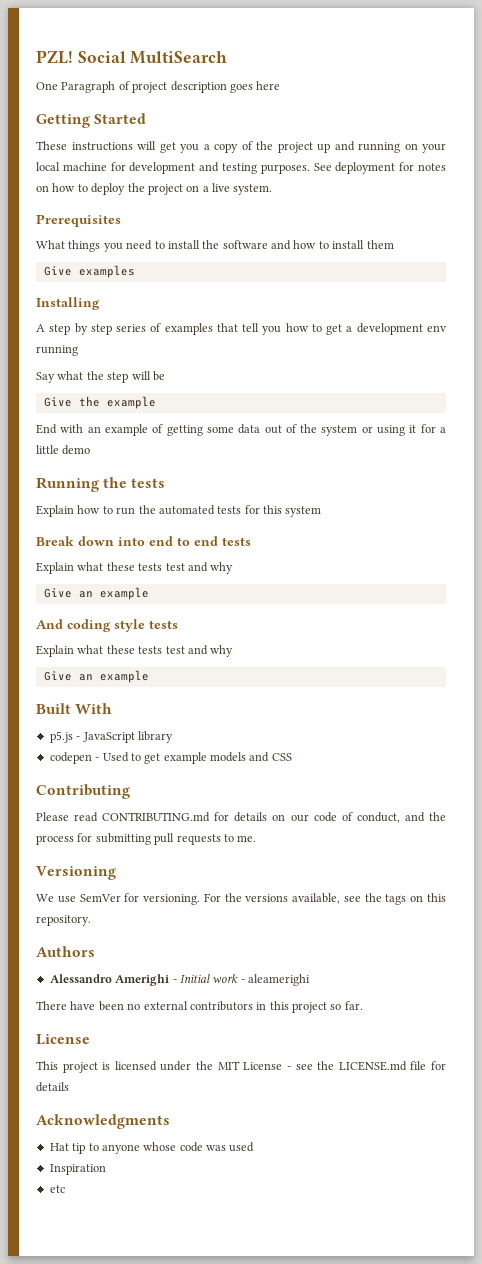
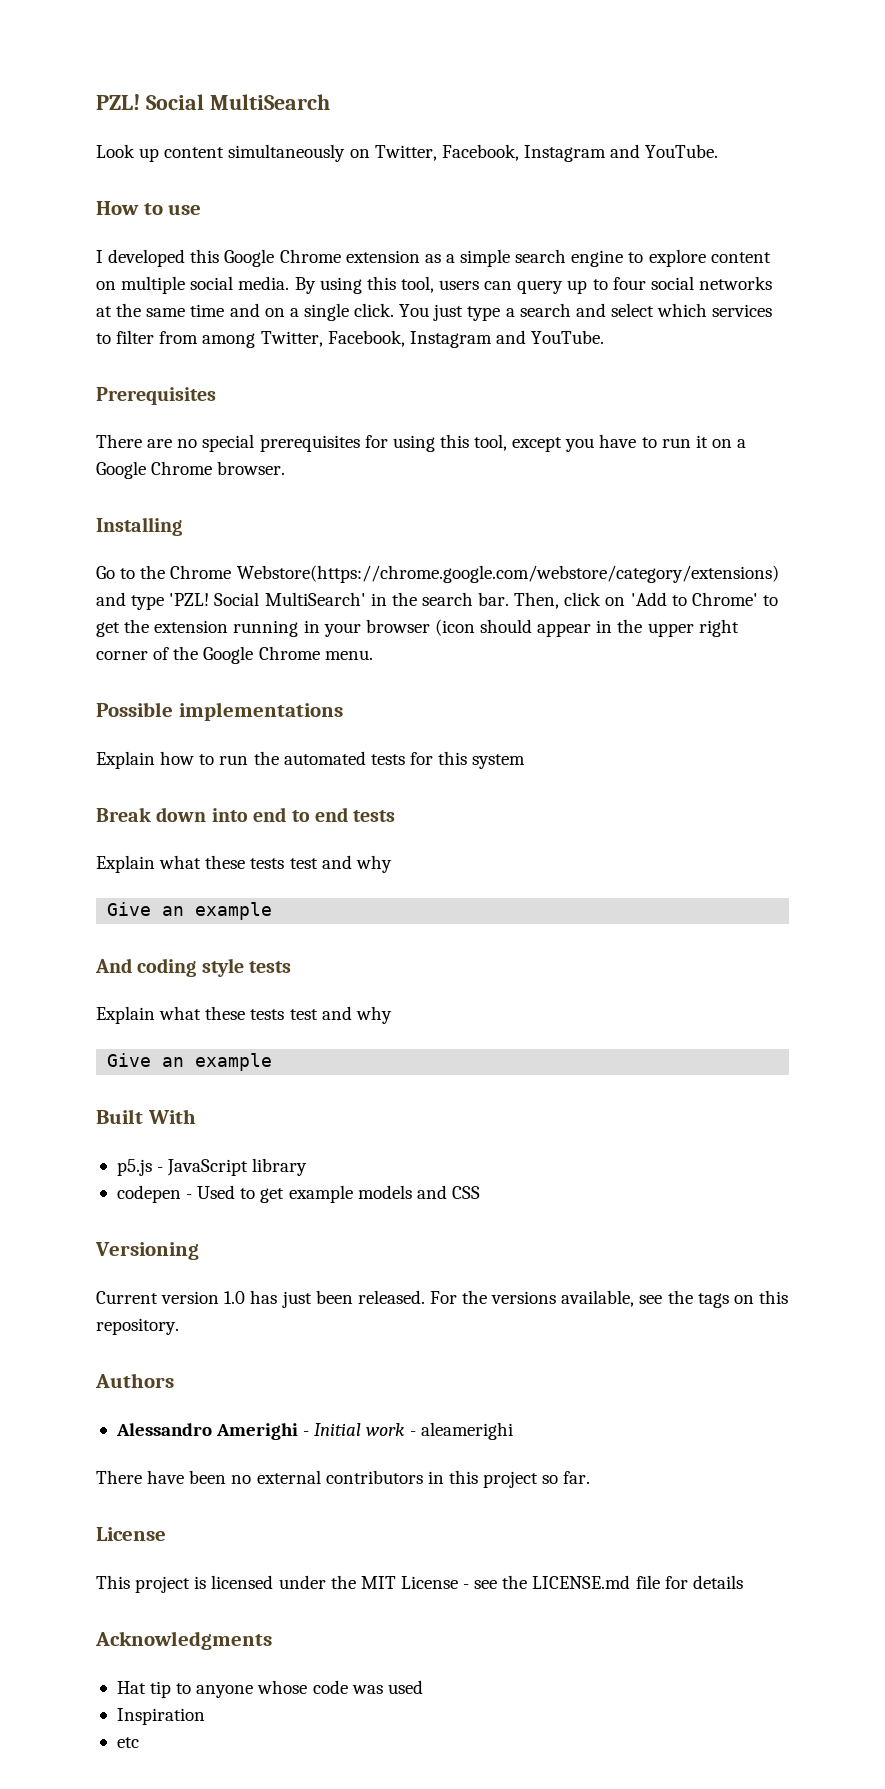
[36,81,281,93] [36,113,147,128] [36,141,446,153] [36,162,447,174] [36,183,273,195] [36,214,121,227] [36,240,394,252] [43,265,135,278] [36,297,100,310] [36,323,447,335] [36,345,78,356] [36,371,165,383] [43,396,156,409] [36,424,446,436] [36,445,91,455] [36,477,166,492] One Paragraph of project description goes here // Getting Started // These instructions will get you a copy of the project up and running on your local machine for development and testing purposes. See deployment for notes on how to deploy the project on a live system. // Prerequisites // What things you need to install the software and how to install them // Give examples // Installing // A step by step series of examples that tell you how to get a development env running // Say what the step will be // Give the example // End with an example of getting some data out of the system or using it for a little demo // Running the tests -> [96,144,719,162] [96,201,202,215] [96,249,771,267] [96,276,772,294] [96,303,773,321] [96,330,605,348] [96,387,216,405] [96,434,747,452] [96,461,286,479] [96,517,182,536] [96,565,779,583] [96,592,778,610] [96,619,739,637] [96,646,373,664] [96,702,343,721] Look up content simultaneously on Twitter, Facebook, Instagram and YouTube. // How to use // I developed this Google Chrome extension as a simple search engine to explore content on multiple social media. By using this tool, users can query up to four social networks at the same time and on a single click. You just type a search and select which services to filter from among Twitter, Facebook, Instagram and YouTube. // Prerequisites // There are no special prerequisites for using this tool, except you have to run it on a Google Chrome browser. // Installing // Go to the Chrome Webstore(https://chrome.google.com/webstore/category/extensions) and type 'PZL! Social MultiSearch' in the search bar. Then, click on 'Add to Chrome' to get the extension running in your browser (icon should appear in the upper right corner of the Google Chrome menu. // Possible implementations
[36,784,130,799] [36,812,446,823] [36,833,257,845] [36,866,116,880] [36,893,201,905] Contributing // Please read CONTRIBUTING.md for details on our code of conduct, and the process for submitting pull requests to me. // Versioning // We use SemVer for versioning. -> [95,1242,199,1260] [96,1290,425,1308] Versioning // Current version 1.0 has just been released.

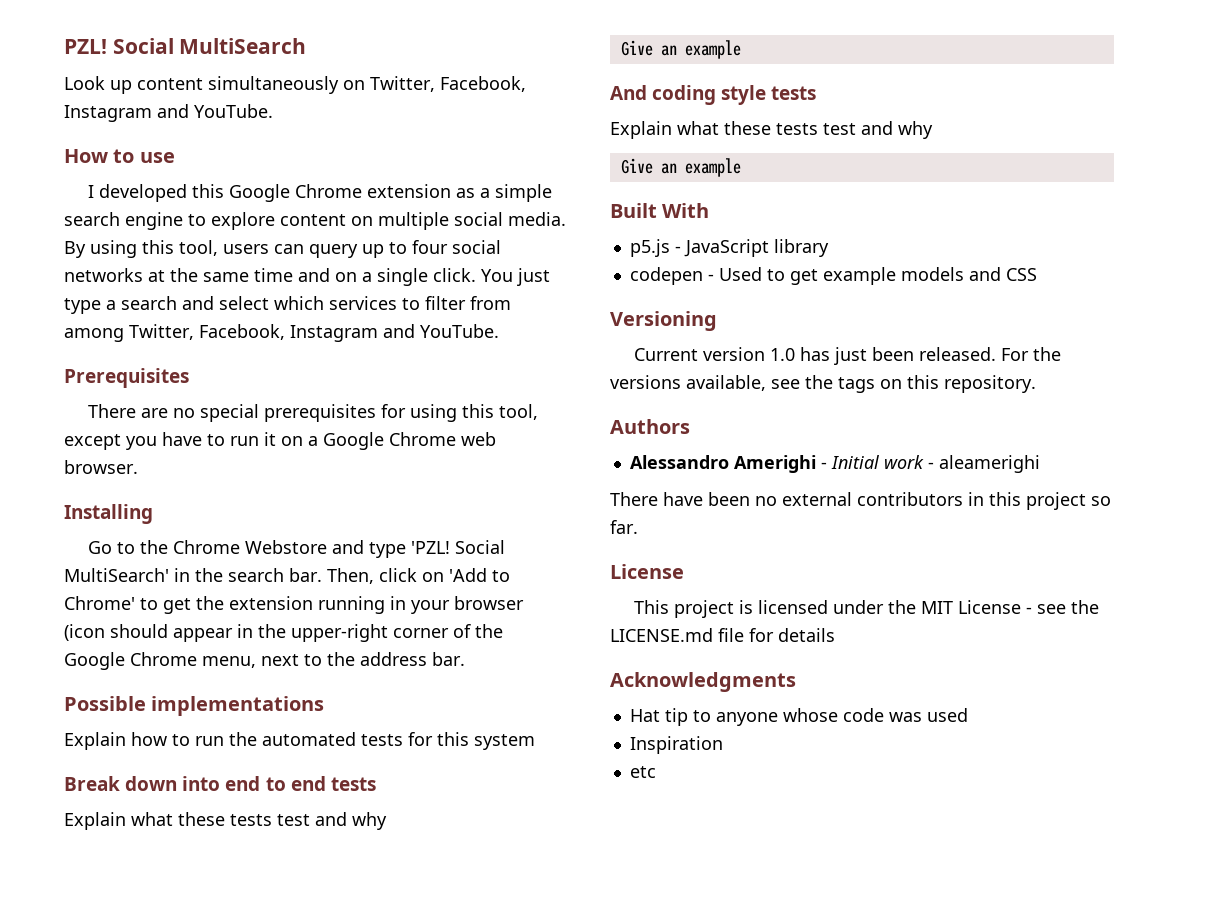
(213, 468) none -> [461,432,496,446] web
[236,565,779,583] Webstore(https://chrome.google.com/webstore/category/extensions) -> [244,540,327,554] Webstore
[647,619,739,637] upper right -> [291,624,388,642] upper-right
[324,650,373,660] menu. -> [202,652,465,668] menu, next to the address bar.

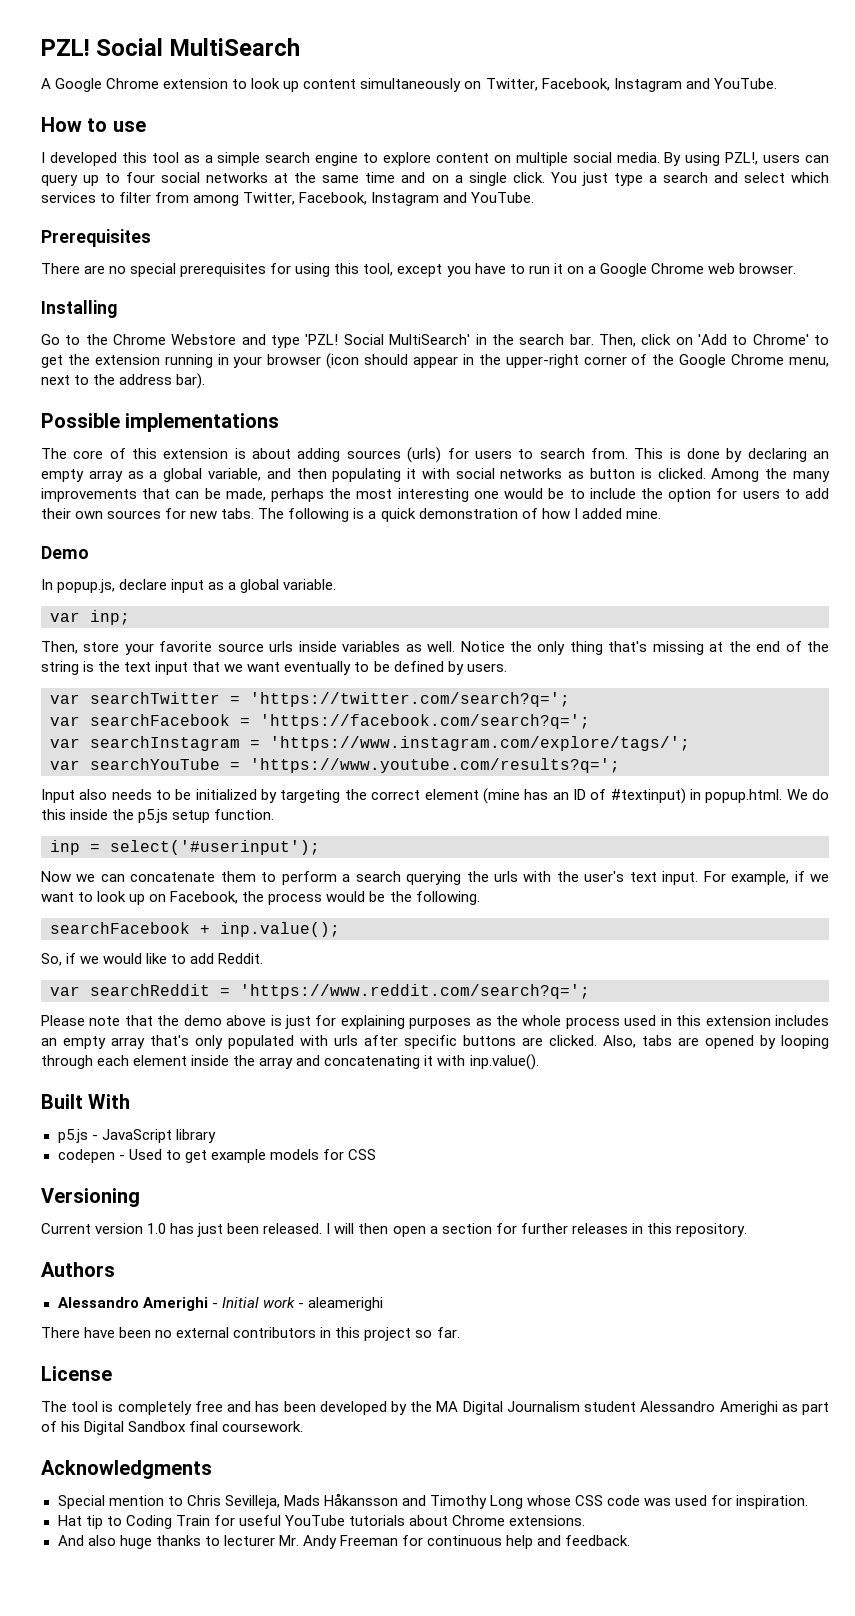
[64,76,105,90] Look -> [41,78,281,92] A Google Chrome extension to look
[228,184,451,202] Google Chrome extension -> [151,152,179,163] tool
[142,240,218,256] this tool, -> [725,152,759,165] PZL!,
[432,652,465,666] bar. -> [176,373,206,389] bar).
[64,732,535,750] [64,776,376,791] [64,812,387,830] [620,40,741,59] [610,85,817,105] [610,121,933,139] [620,158,741,177] Explain how to run the automated tests for this system // Break down into end to end tests // Explain what these tests test and why // Give an example // And coding style tests // Explain what these tests test and why // Give an example -> [41,447,830,463] [41,468,830,482] [41,488,830,502] [41,508,661,522] [41,546,89,559] [41,579,337,593] [50,610,130,625] [41,641,830,655] [41,661,507,675] [50,692,570,707] [50,714,590,729] [50,736,690,751] [50,758,620,773] [41,788,830,804] [41,809,275,823] [50,840,320,855] [41,871,830,885] [41,891,480,905] [50,922,340,937] [41,953,264,966] [50,984,590,999] [41,1015,830,1029] [41,1035,829,1049] [41,1054,539,1070] The core of this extension is about adding sources (urls) for users to search from. This is done by declaring an empty array as a global variable, and then populating it with social networks as button is clicked. Among the many improvements that can be made, perhaps the most interesting one would be to include the option for users to add their own sources for new tabs. The following is a quick demonstration of how I added mine. // Demo // In popup.js, declare input as a global variable. // var inp; // Then, store your favorite source urls inside variables as well. Notice the only thing that's missing at the end of the string is the text input that we want eventually to be defined by users. // var searchTwitter = 'https://twitter.com/search?q='; // var searchFacebook = 'https://facebook.com/search?q='; // var searchInstagram = 'https://www.instagram.com/explore/tags/'; // var searchYouTube = 'https://www.youtube.com/results?q='; // Input also needs to be initialized by targeting the correct element (mine has an ID of #textinput) in popup.html. We do this inside the p5.js setup function. // inp = select('#userinput'); // Now we can concatenate them to perform a search querying the urls with the user's text input. For example, if we want to look up on Facebook, the process would be the following. // searchFacebook + inp.value(); // So, if we would like to add Reddit. // var searchReddit = 'https://www.reddit.com/search?q='; // Please note that the demo above is just for explaining purposes as the whole process used in this extension includes an empty array that's only populated with urls after specific buttons are clicked. Also, tabs are opened by looping through each element inside the array and concatenating it with inp.value().
[968,267,1001,281] and -> [322,1149,344,1160] for
[1000,347,1061,361] [610,375,902,393] For the versions available, see the tags on -> [326,1223,643,1237] I will then open a section for further releases in
[633,600,1099,618] [610,628,835,642] [610,672,796,692] [629,708,968,726] [629,736,723,754] [629,766,656,778] This project is licensed under the MIT License - see the LICENSE.md file for details // Acknowledgments // Hat tip to anyone whose code was used // Inspiration // etc -> [41,1401,829,1415] [41,1421,304,1435] [41,1460,212,1479] [57,1493,809,1509] [57,1515,586,1529] [57,1535,631,1549] The tool is completely free and has been developed by the MA Digital Journalism student Alessandro Amerighi as part of his Digital Sandbox final coursework. // Acknowledgments // Special mention to Chris Sevilleja, Mads Håkansson and Timothy Long whose CSS code was used for inspiration. // Hat tip to Coding Train for useful YouTube tutorials about Chrome extensions. // And also huge thanks to lecturer Mr. Andy Freeman for continuous help and feedback.

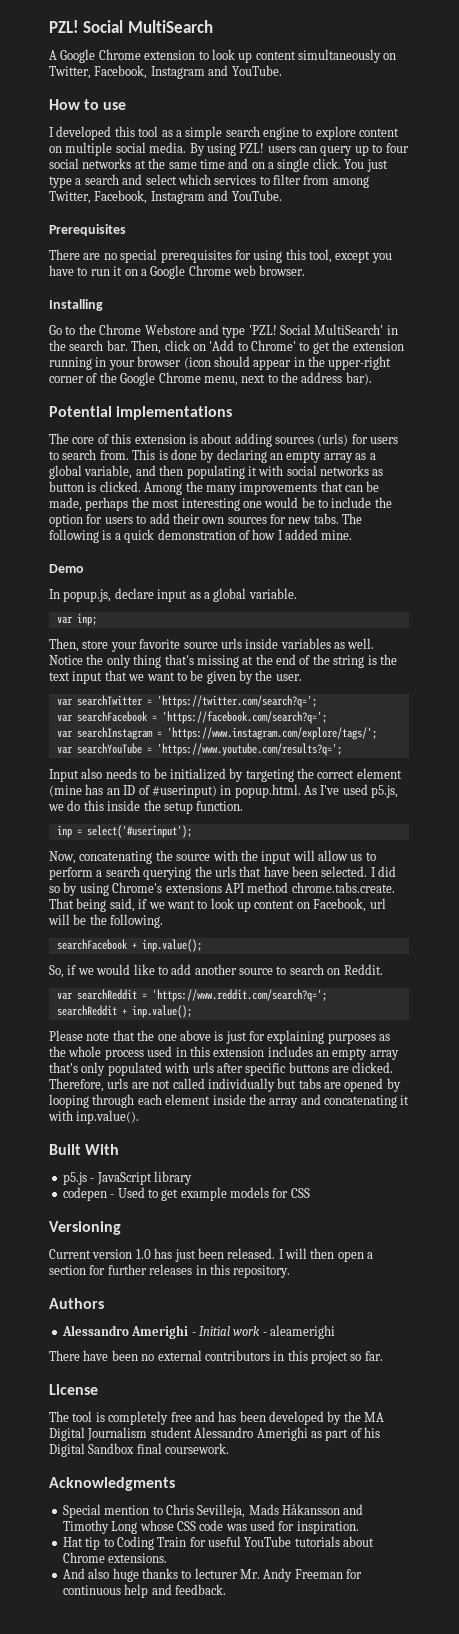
[725,152,759,165] PZL!, -> [239,143,265,153] PZL!
[41,413,120,428] Possible -> [49,406,112,417] Potential
[284,661,507,675] eventually to be defined by users. -> [176,670,302,684] to be given by the user.
[610,788,686,804] #textinput) -> [151,785,217,798] #userinput)
[786,789,808,800] We -> [304,784,399,798] [48,804,64,811] As I've used p5.js, we
[138,809,169,823] p5.js -> (161, 805) none
[41,871,256,882] Now we can concatenate them -> [49,850,363,864] Now, concatenating the source with the input will allow us
[523,871,790,885] with the user's text input. For example, -> [239,866,397,877] [49,882,395,896] [49,898,135,912] that have been selected. I did so by using Chrome's extensions API method chrome.tabs.create. That being said,
(146, 899) none -> [254,900,295,909] content
[242,891,366,905] the process would -> [369,898,386,909] [48,914,70,925] url will
(215, 958) none -> [194,964,341,975] another source to search on
(590, 991) none -> [56,1005,192,1018] // searchReddit + inp.value();
[183,1015,222,1026] demo -> [157,1034,177,1041] one
[603,1035,636,1048] Also, -> [49,1078,297,1092] Therefore, urls are not called individually but

